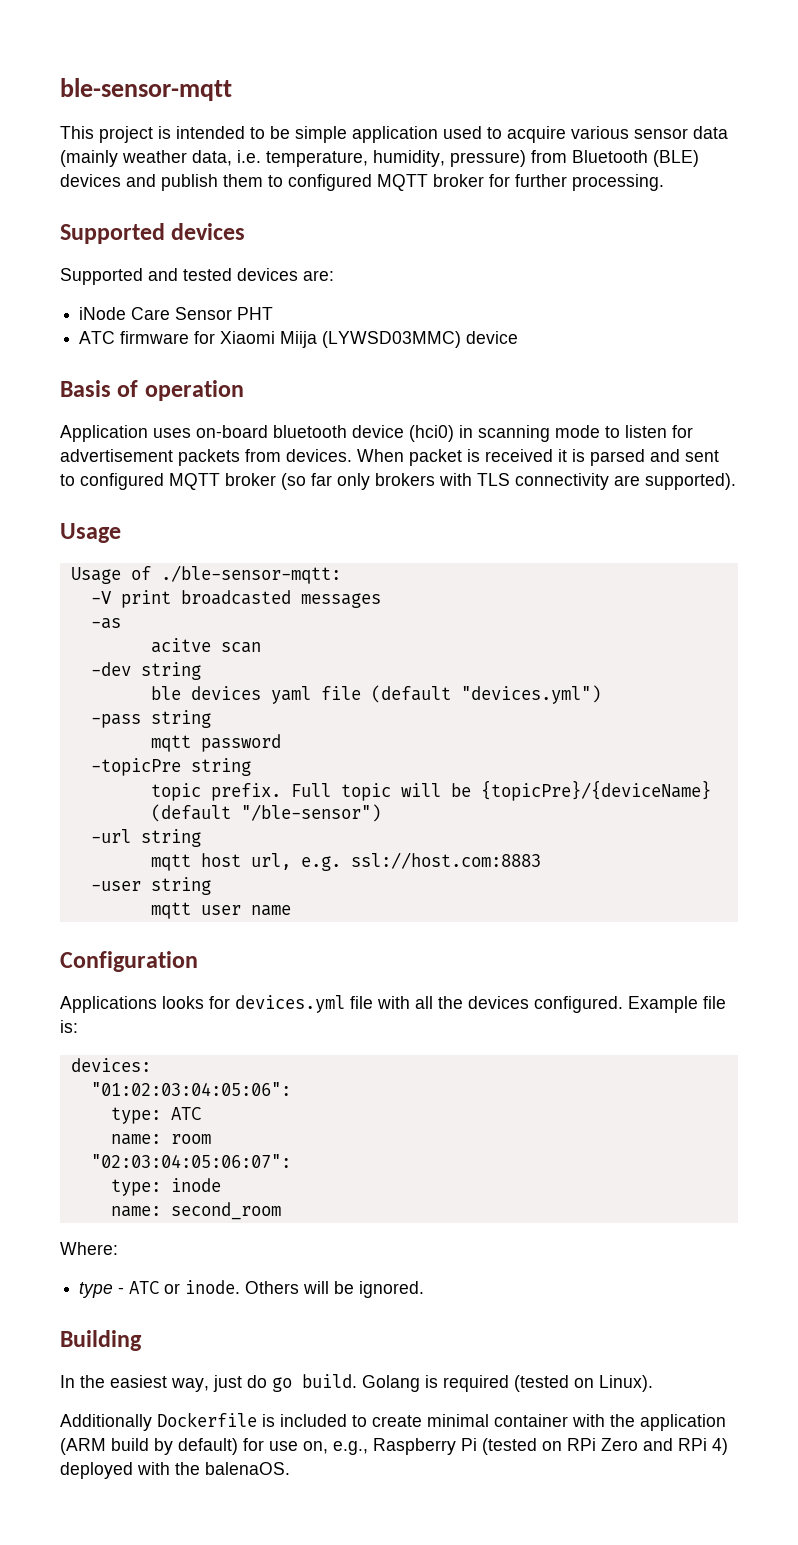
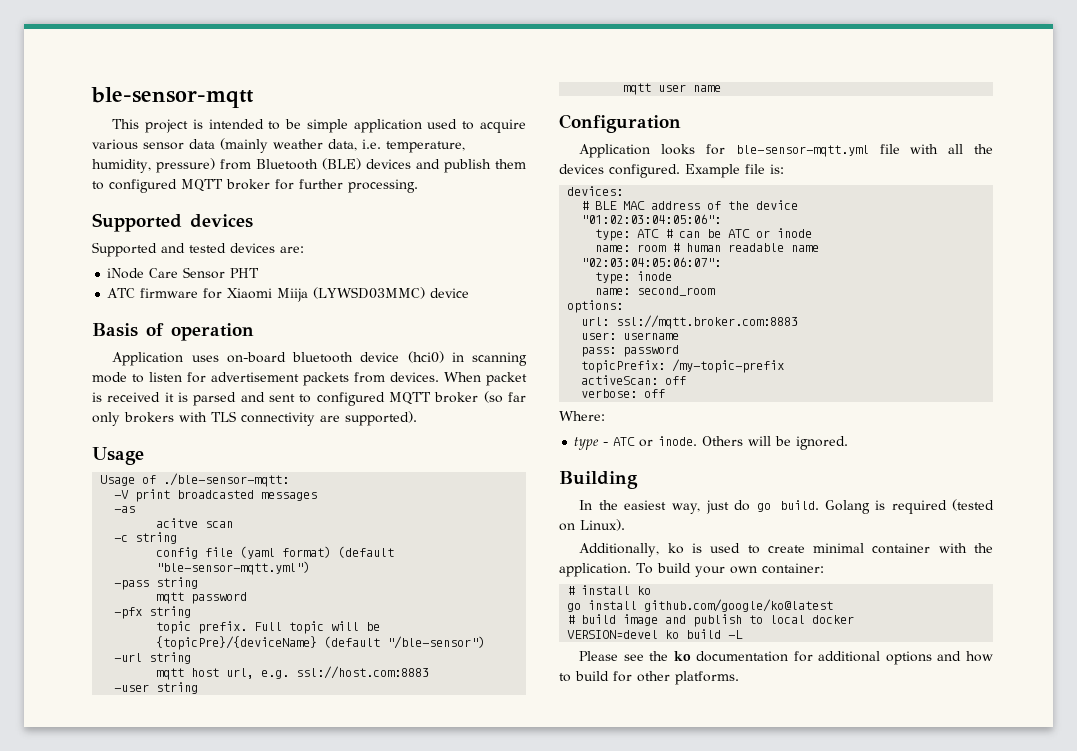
[90,662,201,680] [150,685,601,704] -dev string // ble devices yaml file (default "devices.yml") -> [114,532,178,544] [156,546,395,559] [156,561,311,575] -c string // config file (yaml format) (default "ble-sensor-mqtt.yml")
[90,758,181,776] -topicPre -> [114,607,143,619] -pfx
[60,996,157,1013] Applications -> [579,144,651,158] Application
[235,995,345,1013] devices.yml -> [735,145,869,157] ble-sensor-mqtt.yml
[90,1082,291,1096] [110,1107,201,1124] [110,1134,211,1145] "01:02:03:04:05:06": // type: ATC // name: room -> [581,200,799,210] [581,214,722,224] [595,228,813,241] [595,243,820,252] # BLE MAC address of the device // "01:02:03:04:05:06": // type: ATC # can be ATC or inode // name: room # human readable name
(281, 1211) none -> [567,300,624,313] [581,315,799,329] [581,332,680,340] [581,345,680,357] [581,359,785,373] [581,375,687,385] [581,389,666,398] // options: // url: ssl://mqtt.broker.com:8883 // user: username // pass: password // topicPrefix: /my-topic-prefix // activeScan: off // verbose: off
[60,1412,347,1431] Additionally Dockerfile is included -> [579,543,741,557] Additionally, ko is used
[640,1414,726,1431] [60,1438,728,1455] [60,1462,290,1479] application (ARM build by default) for use on, e.g., Raspberry Pi (tested on RPi Zero and RPi 4) deployed with the balenaOS. -> [559,563,824,577] [567,585,652,595] [567,599,834,612] [567,614,855,627] [567,629,744,639] [579,651,993,665] [559,671,739,685] application. To build your own container: // # install ko // go install github.com/google/ko@latest // # build image and publish to local docker // VERSION=devel ko build -L // Please see the ko documentation for additional options and how to build for other platforms.

